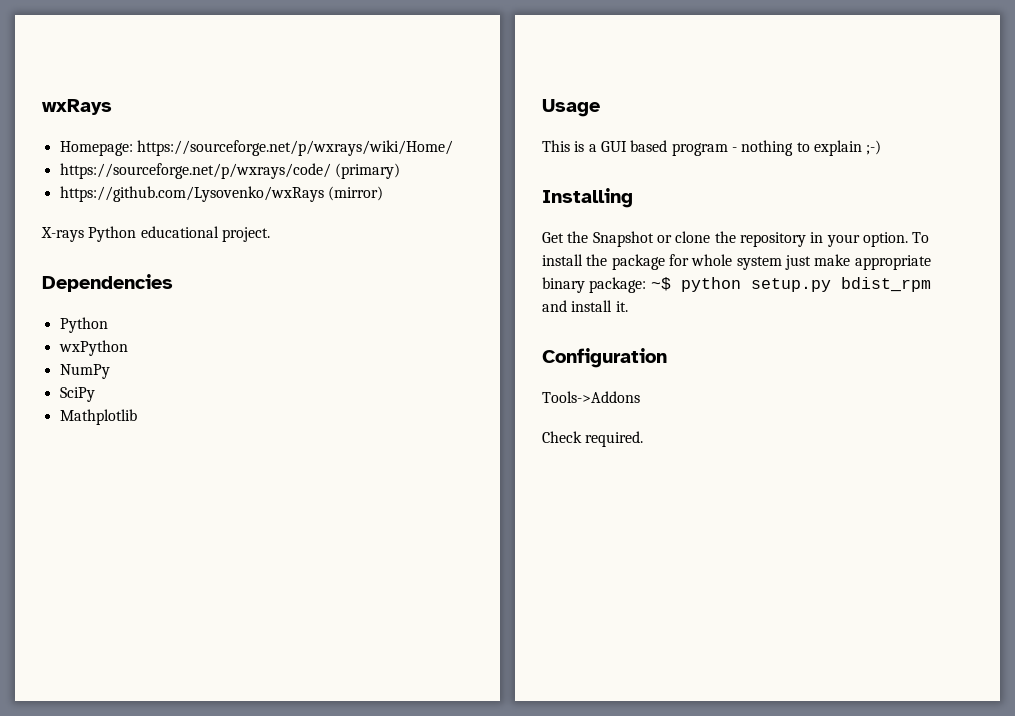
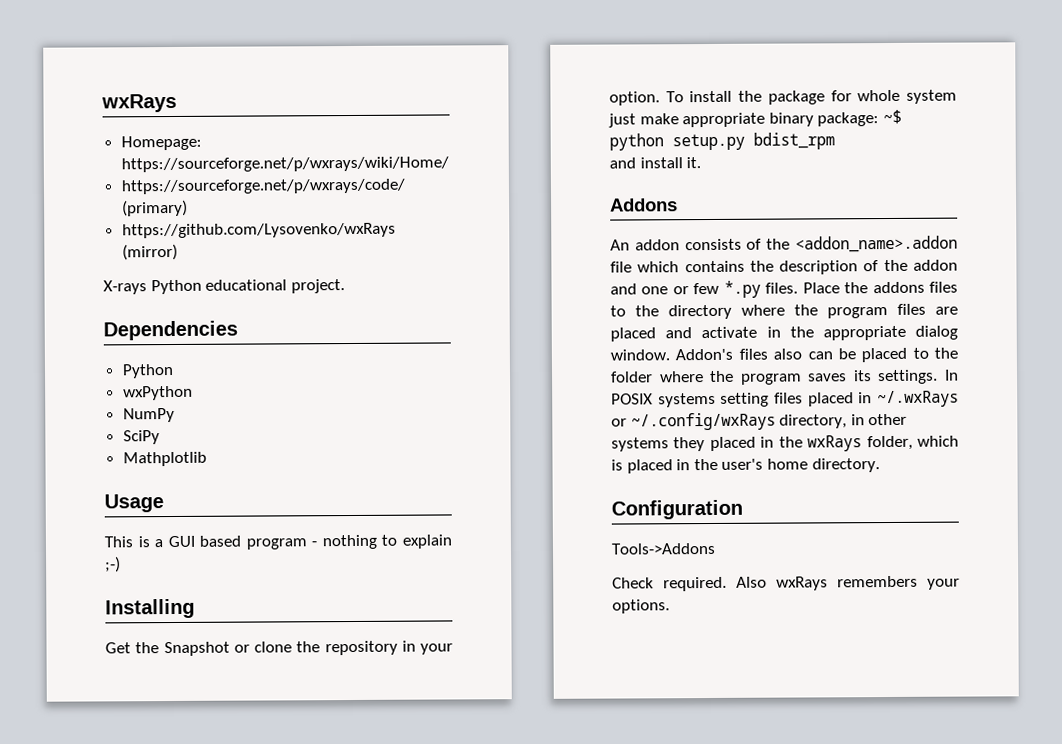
(628, 306) none -> [610,198,678,212] [610,235,958,253] [610,259,958,275] [610,280,958,298] [610,303,958,320] [610,325,958,342] [610,347,958,363] [610,369,959,385] [611,390,959,408] [611,412,908,431] [611,435,959,452] [611,458,880,474] // Addons // An addon consists of the <addon_name>.addon file which contains the description of the addon and one or few *.py files. Place the addons files to the directory where the program files are placed and activate in the appropriate dialog window. Addon's files also can be placed to the folder where the program saves its settings. In POSIX systems setting files placed in ~/.wxRays or ~/.config/wxRays directory, in other systems they placed in the wxRays folder, which is placed in the user's home directory.
(644, 439) none -> [736,575,960,591] [612,599,670,614] Also wxRays remembers your options.

